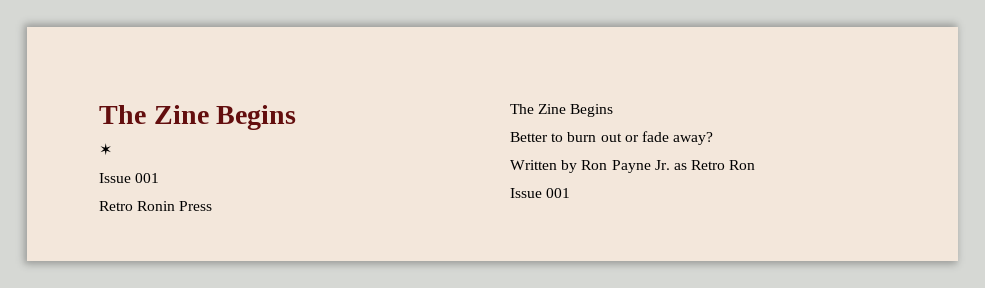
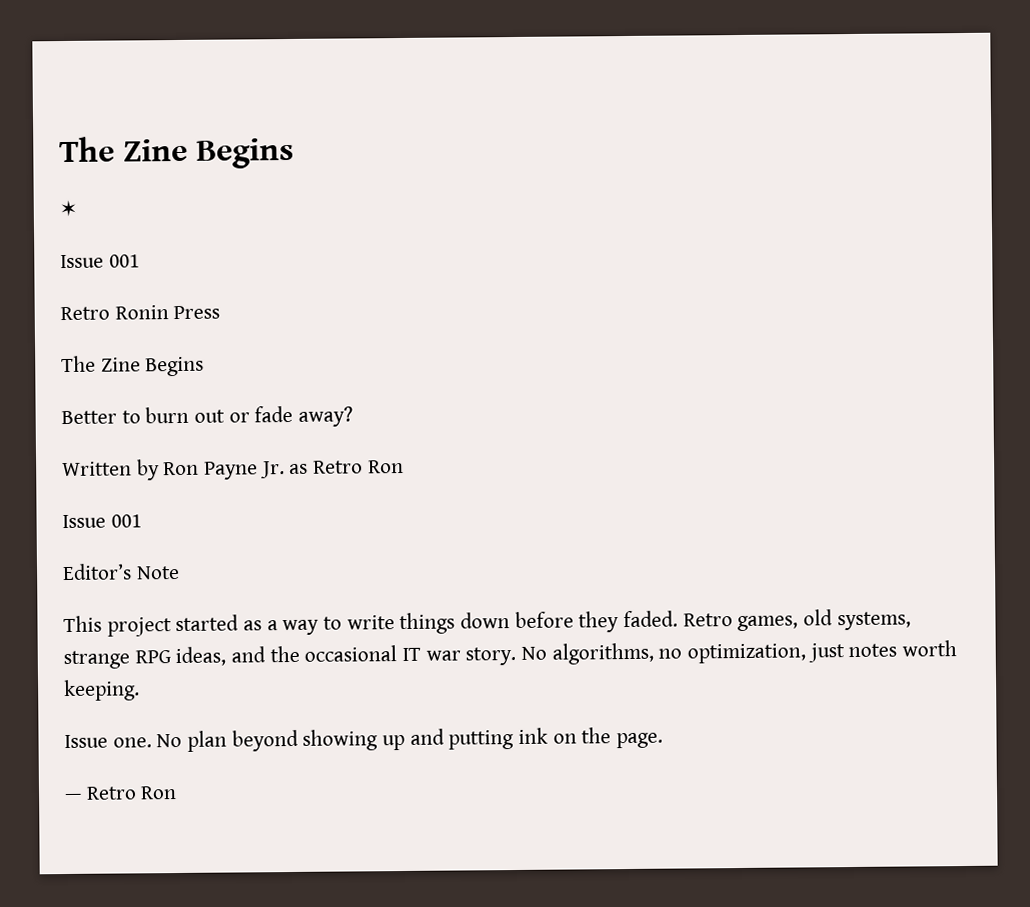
(571, 193) none -> [62,563,180,581] [63,609,911,637] [63,640,958,670] [63,679,140,702] [64,727,664,752] [65,786,178,801] // Editor’s Note // This project started as a way to write things down before they faded. Retro games, old systems, strange RPG ideas, and the occasional IT war story. No algorithms, no optimization, just notes worth keeping. // Issue one. No plan beyond showing up and putting ink on the page. // — Retro Ron

